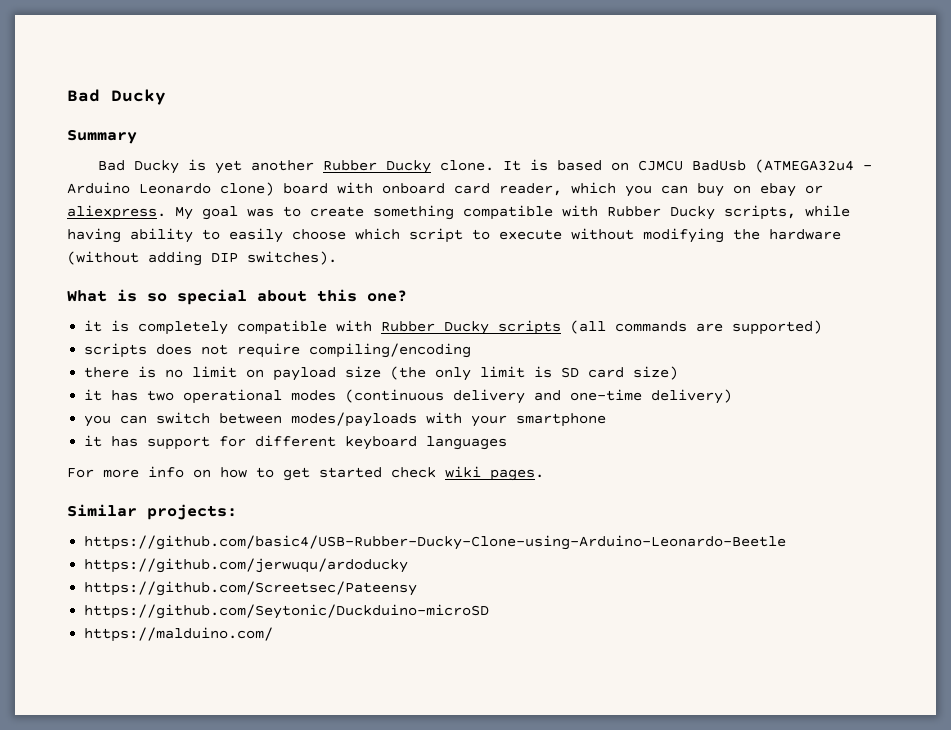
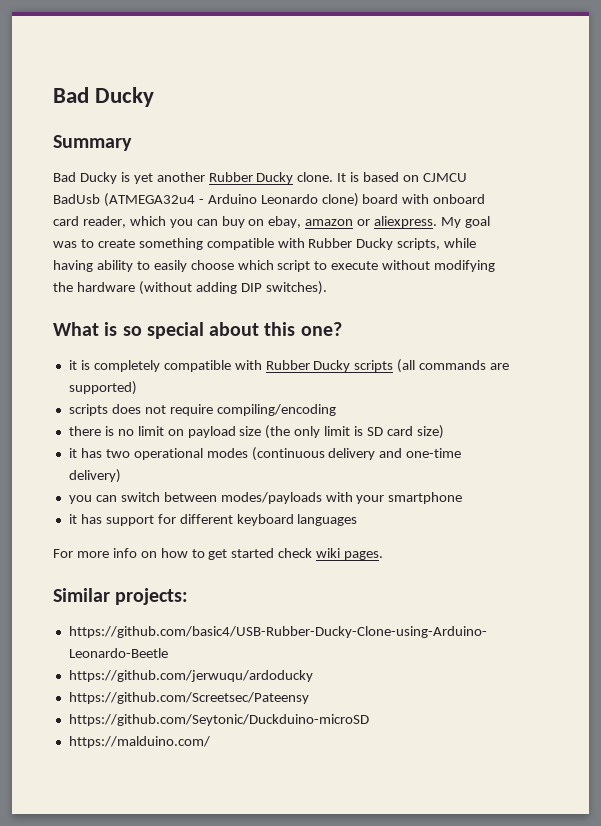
[760,183,796,197] ebay -> [268,216,354,228] ebay, amazon

